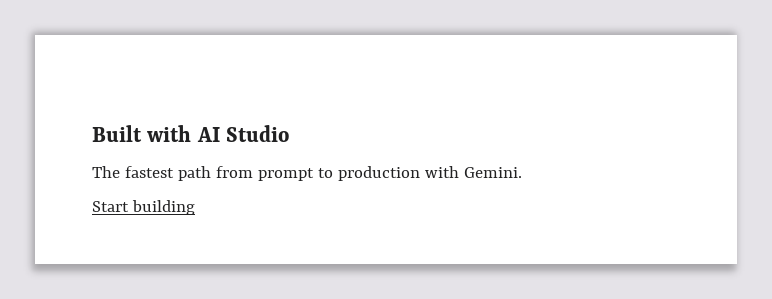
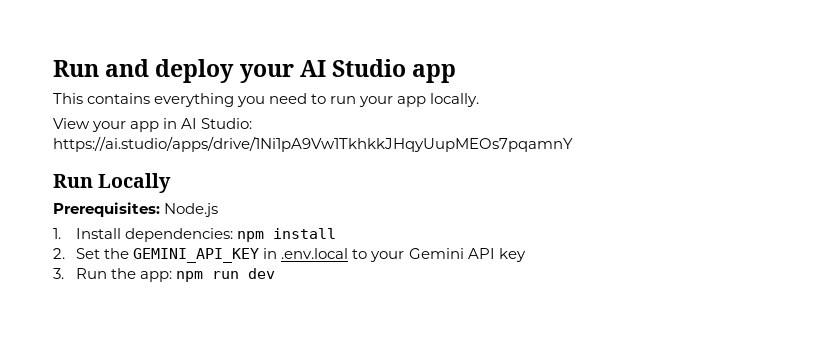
[92,125,290,142] [92,166,522,181] [92,200,195,215] Built with AI Studio // The fastest path from prompt to production with Gemini. // Start building -> [53,59,457,83] [53,93,480,107] [53,118,253,132] [53,136,573,152] [53,173,172,193] [53,202,219,217] [53,228,337,242] [53,248,526,263] [53,268,276,282] Run and deploy your AI Studio app // This contains everything you need to run your app locally. // View your app in AI Studio: https://ai.studio/apps/drive/1Ni1pA9Vw1TkhkkJHqyUupMEOs7pqamnY // Run Locally // Prerequisites: Node.js // 1. Install dependencies: npm install // 2. Set the GEMINI_API_KEY in .env.local to your Gemini API key // 3. Run the app: npm run dev

